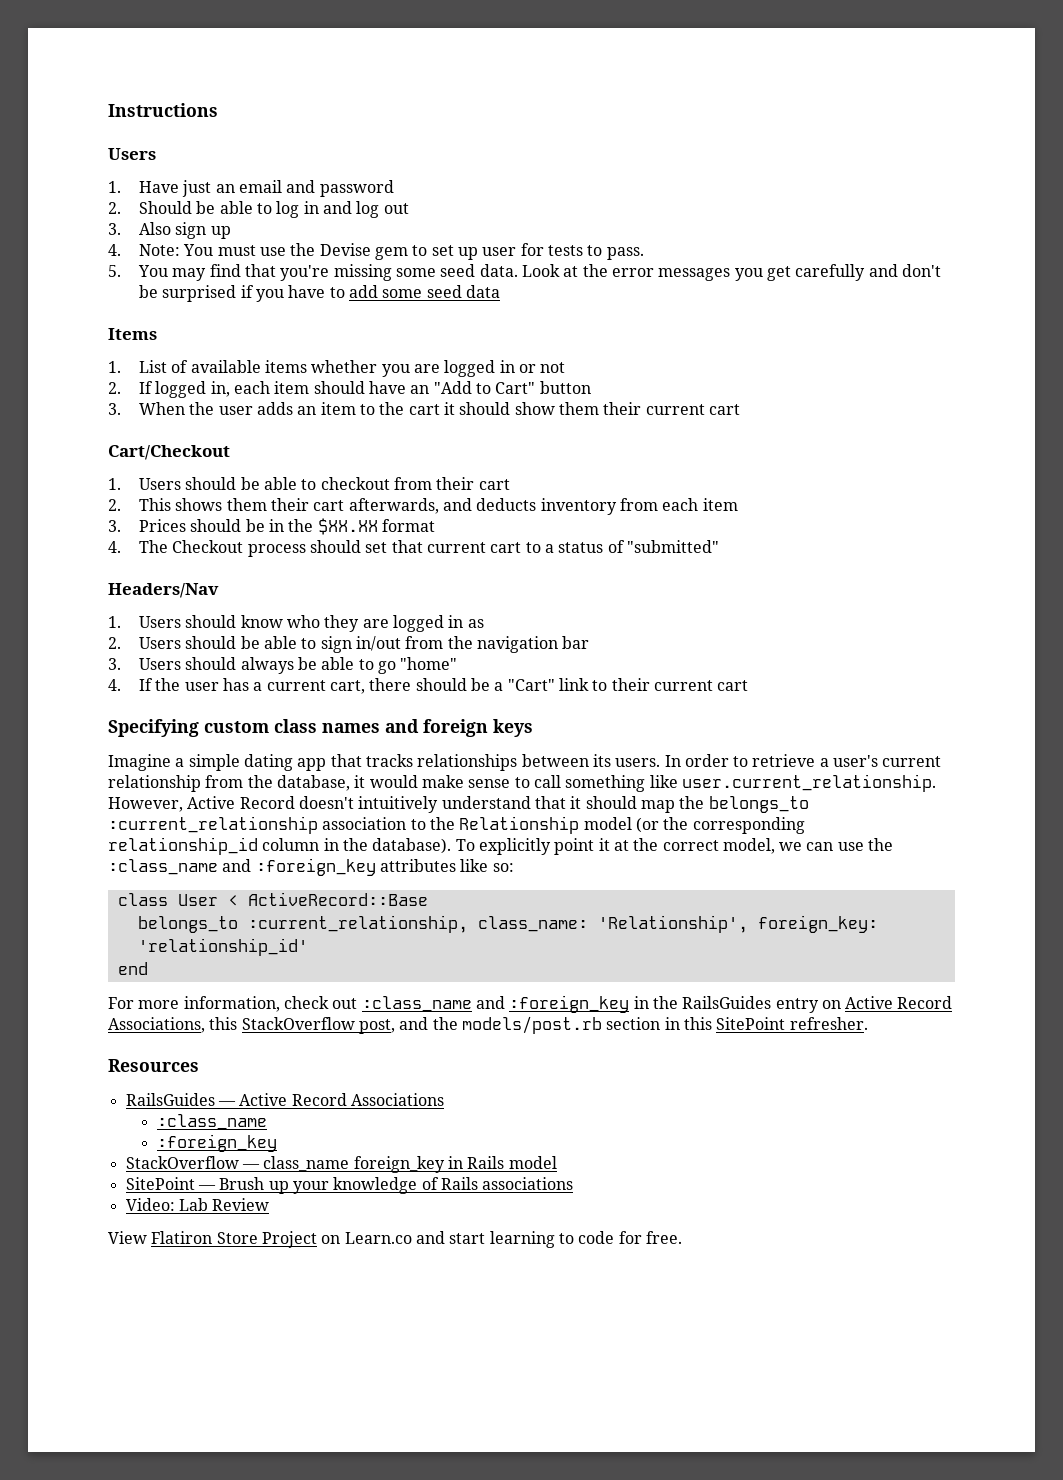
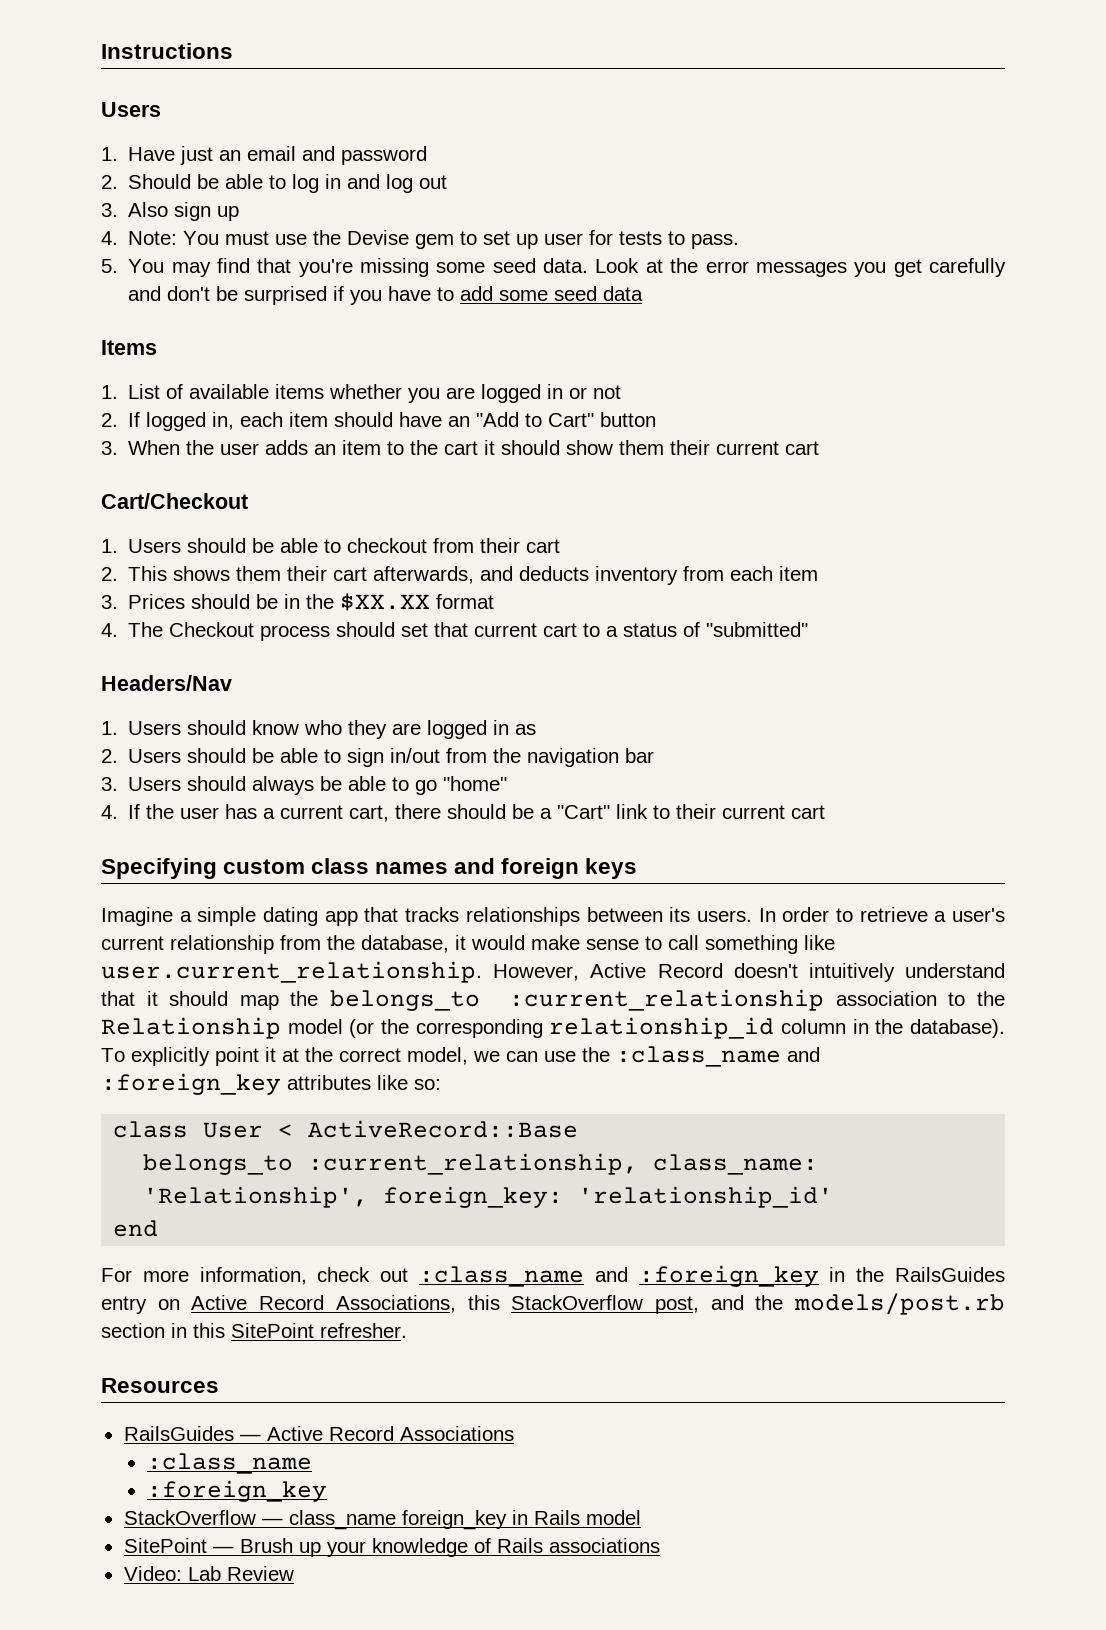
[108,1231,682,1248] // View Flatiron Store Project on Learn.co and start learning to code for free. -> (294, 1573) none

